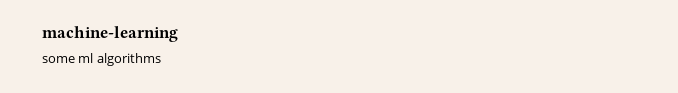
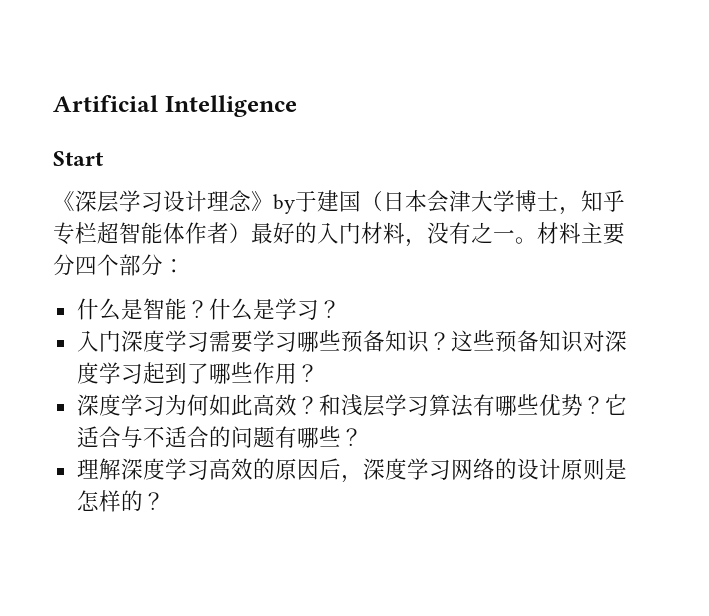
[42,26,178,42] [42,53,161,66] machine-learning // some ml algorithms -> [53,95,297,117] [53,151,104,166] [53,190,625,215] [53,222,625,247] [53,254,185,276] [76,298,341,321] [76,330,627,353] [76,362,319,384] [76,394,627,417] [76,426,363,448] [76,458,627,483] [76,490,165,512] Artificial Intelligence // Start // 《深层学习设计理念》by于建国（日本会津大学博士，知乎专栏超智能体作者）最好的入门材料，没有之一。材料主要分四个部分： // 什么是智能？什么是学习？ // 入门深度学习需要学习哪些预备知识？这些预备知识对深度学习起到了哪些作用？ // 深度学习为何如此高效？和浅层学习算法有哪些优势？它适合与不适合的问题有哪些？ // 理解深度学习高效的原因后，深度学习网络的设计原则是怎样的？

